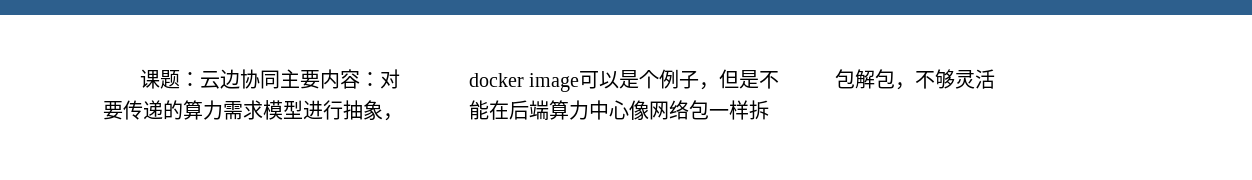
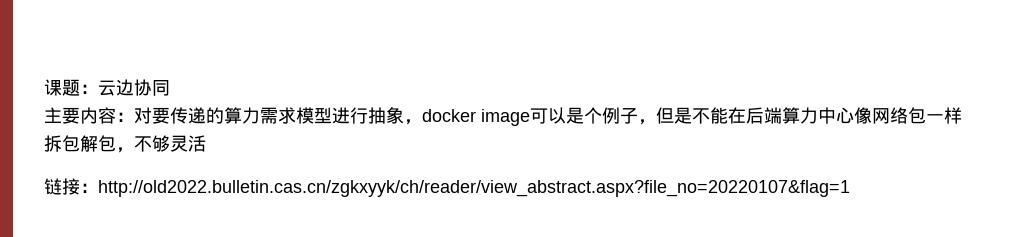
(280, 79) none -> (170, 88) //
(995, 79) none -> [44,178,850,197] // 链接：http://old2022.bulletin.cas.cn/zgkxyyk/ch/reader/view_abstract.aspx?file_no=20220107&flag=1

